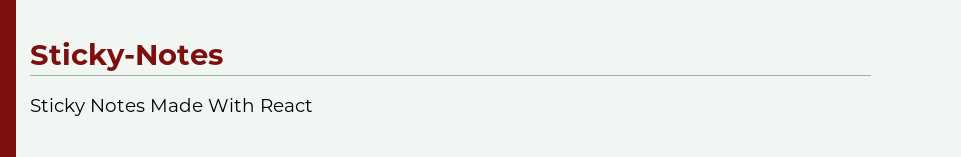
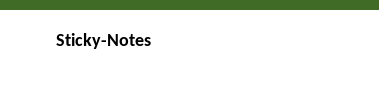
[30,98,313,116] // Sticky Notes Made With React -> (151, 41) none

